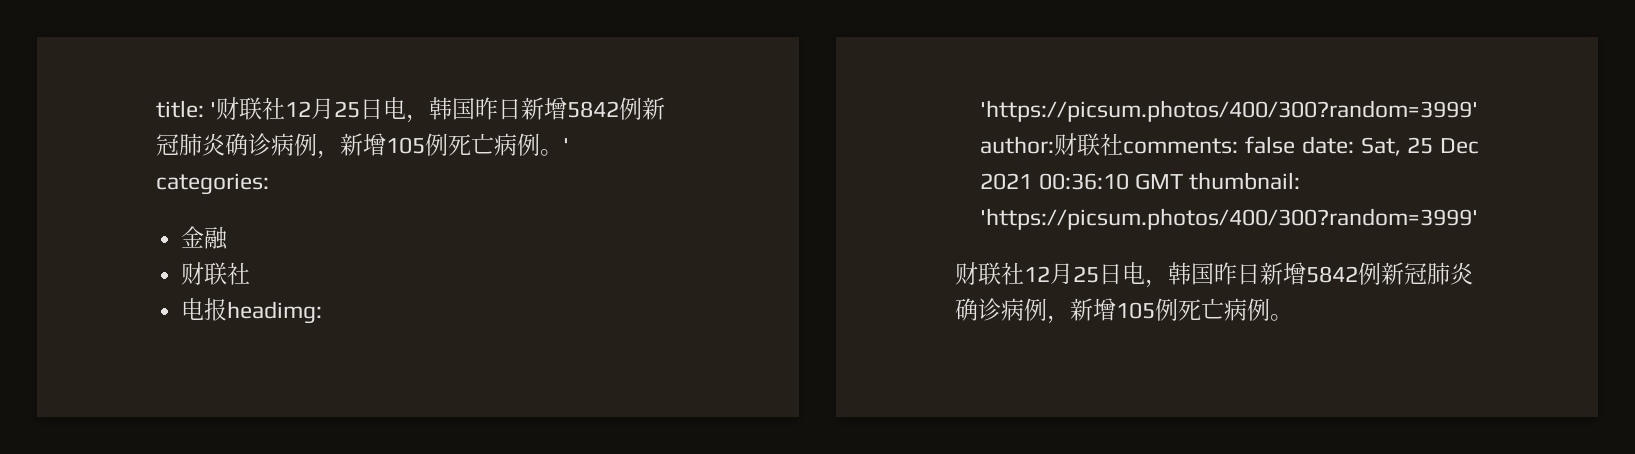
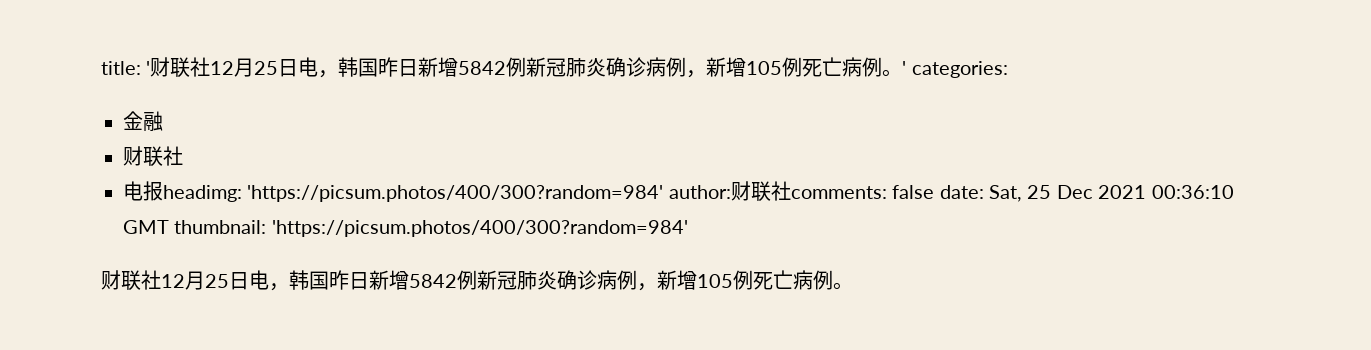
[980,100,1479,122] 'https://picsum.photos/400/300?random=3999' -> [247,185,664,202] 'https://picsum.photos/400/300?random=984'
[980,208,1479,230] 'https://picsum.photos/400/300?random=3999' -> [271,220,688,237] 'https://picsum.photos/400/300?random=984'

